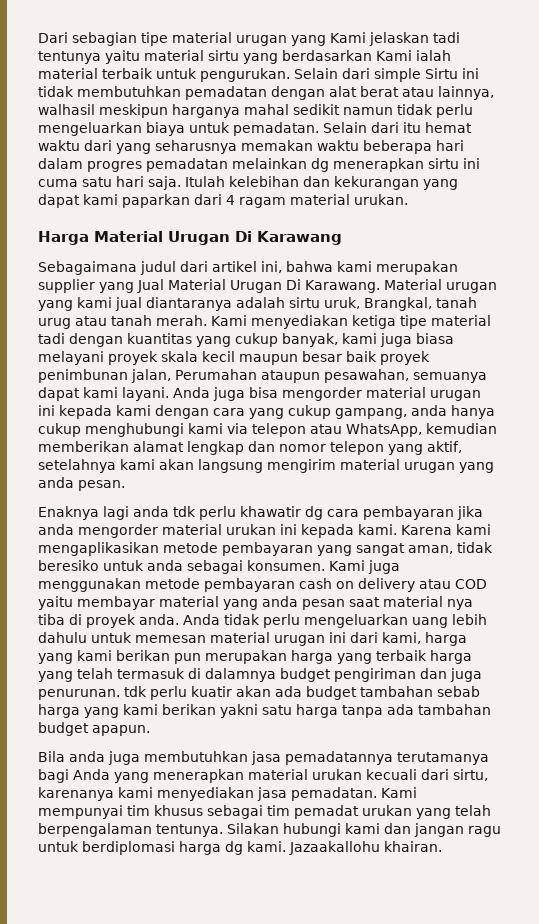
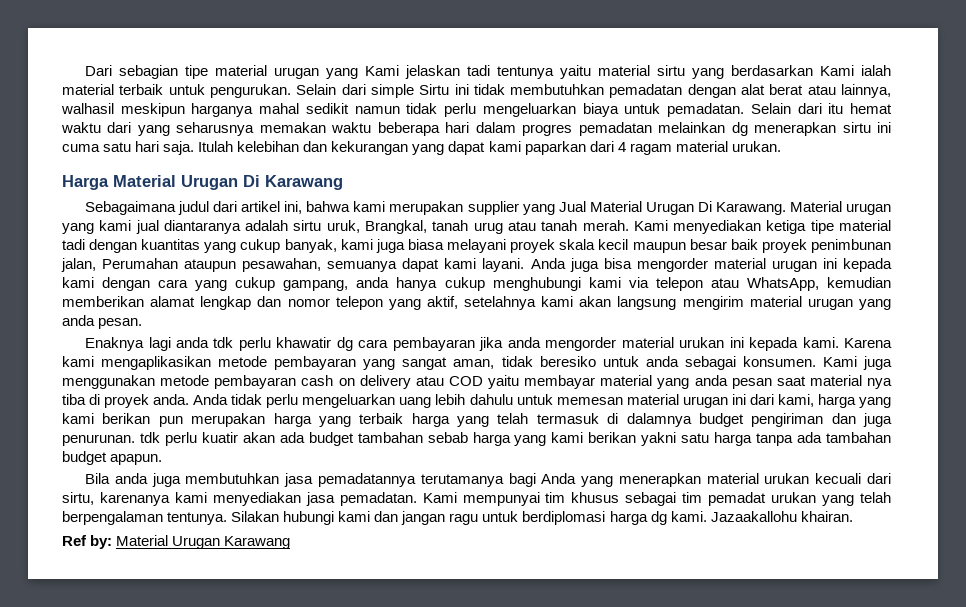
(442, 846) none -> [62,535,291,549] // Ref by: Material Urugan Karawang

